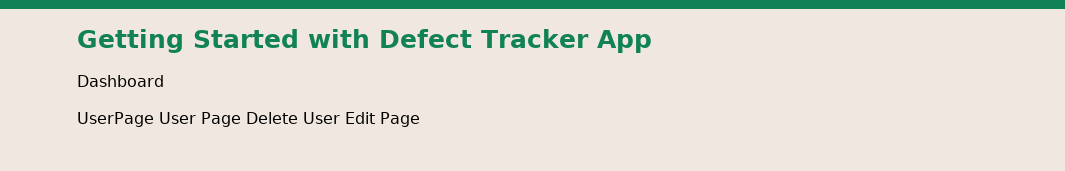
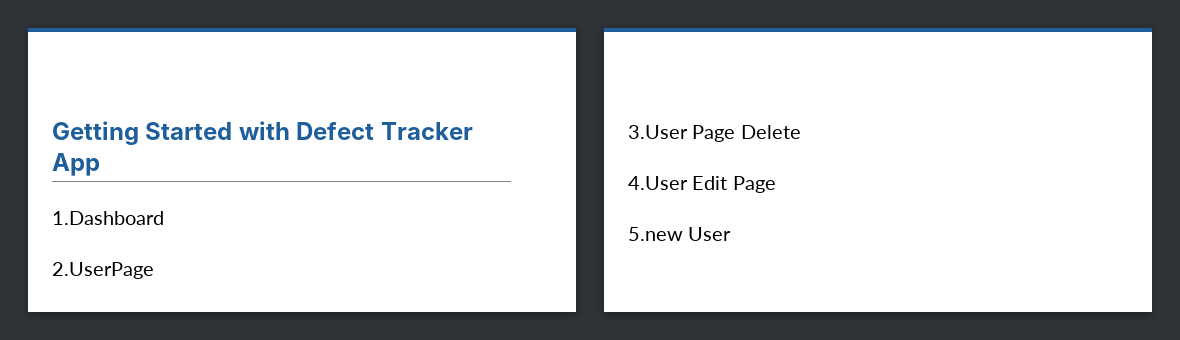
[77,75,164,87] [77,112,196,127] Dashboard // UserPage User -> [52,211,164,225] [52,262,154,279] [628,125,688,139] 1.Dashboard // 2.UserPage // 3.User
[303,112,340,124] User -> [628,176,688,190] // 4.User
(420, 119) none -> [628,227,732,241] // 5.new User

